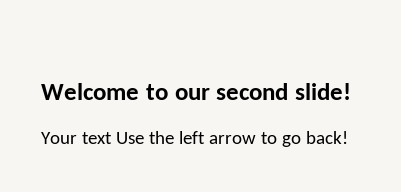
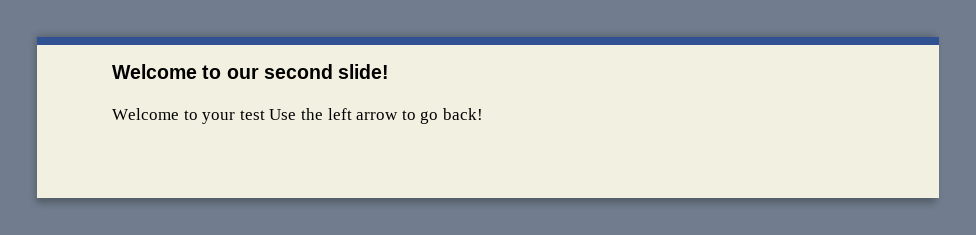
[41,132,112,144] Your text -> [112,108,265,124] Welcome to your test

